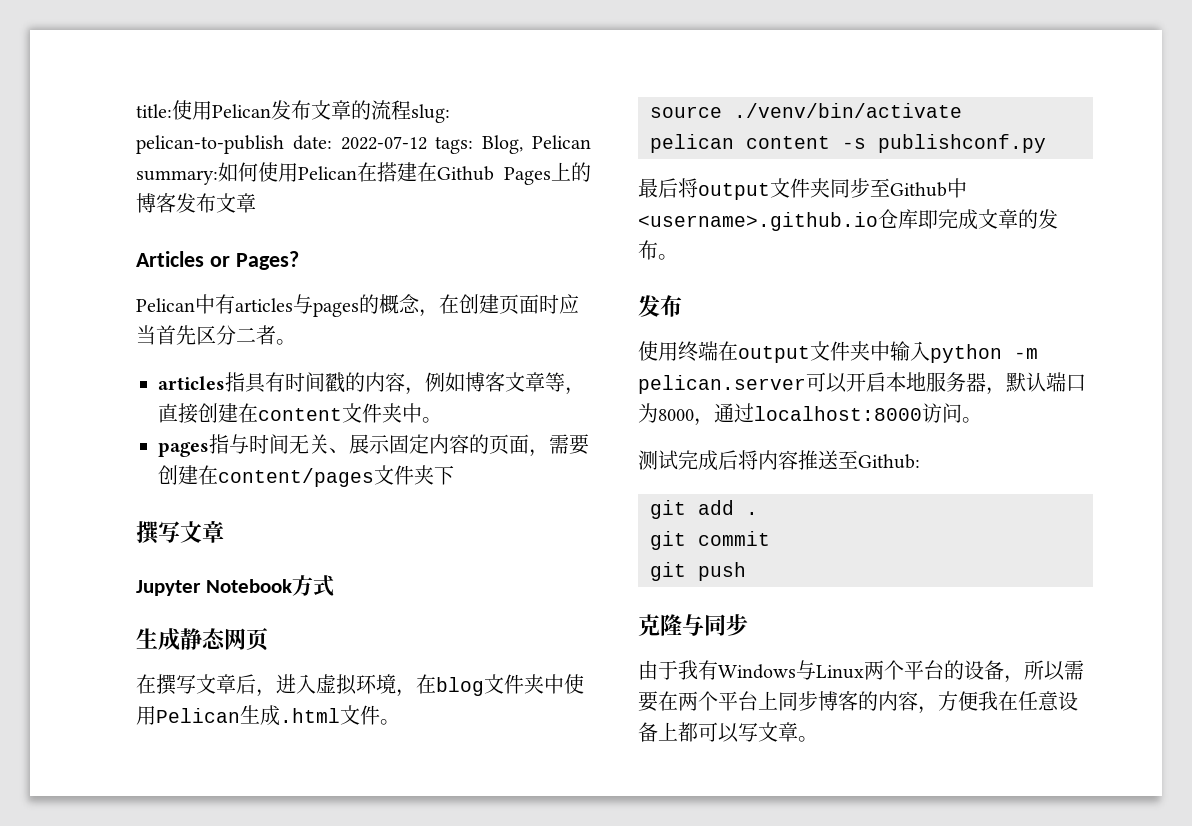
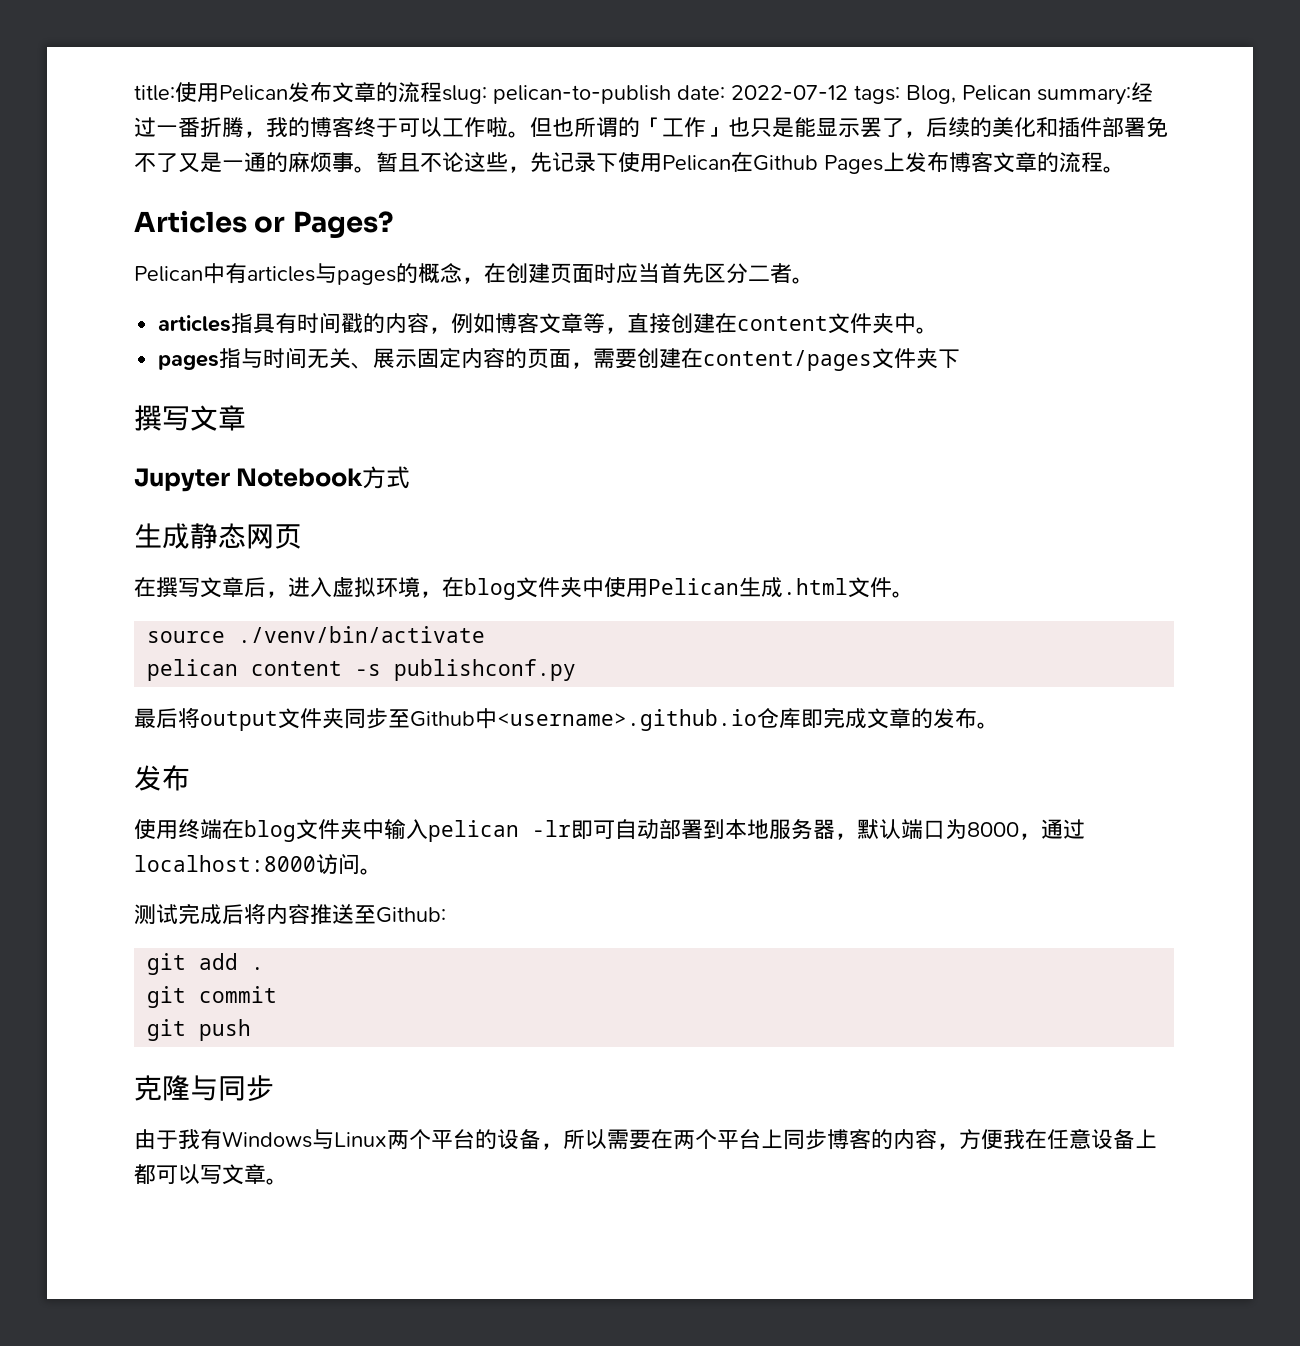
[218,162,258,182] 如何 -> [1131,82,1153,102] [134,117,1168,138] [134,152,618,173] 经过一番折腾，我的博客终于可以工作啦。但也所谓的「工作」也只是能显示罢了，后续的美化和插件部署免不了又是一通的麻烦事。暂且不论这些，先记录下
[377,162,437,182] 搭建在 -> (753, 162) none
[571,162,591,182] [136,193,256,213] 的博客发布文章 -> [905,152,1125,173] 发布博客文章的流程。
[738,346,810,363] output -> [244,820,296,842] blog
[930,344,1038,363] [638,372,886,394] python -m pelican.server可以开启 -> [428,819,725,842] pelican -lr即可自动部署到

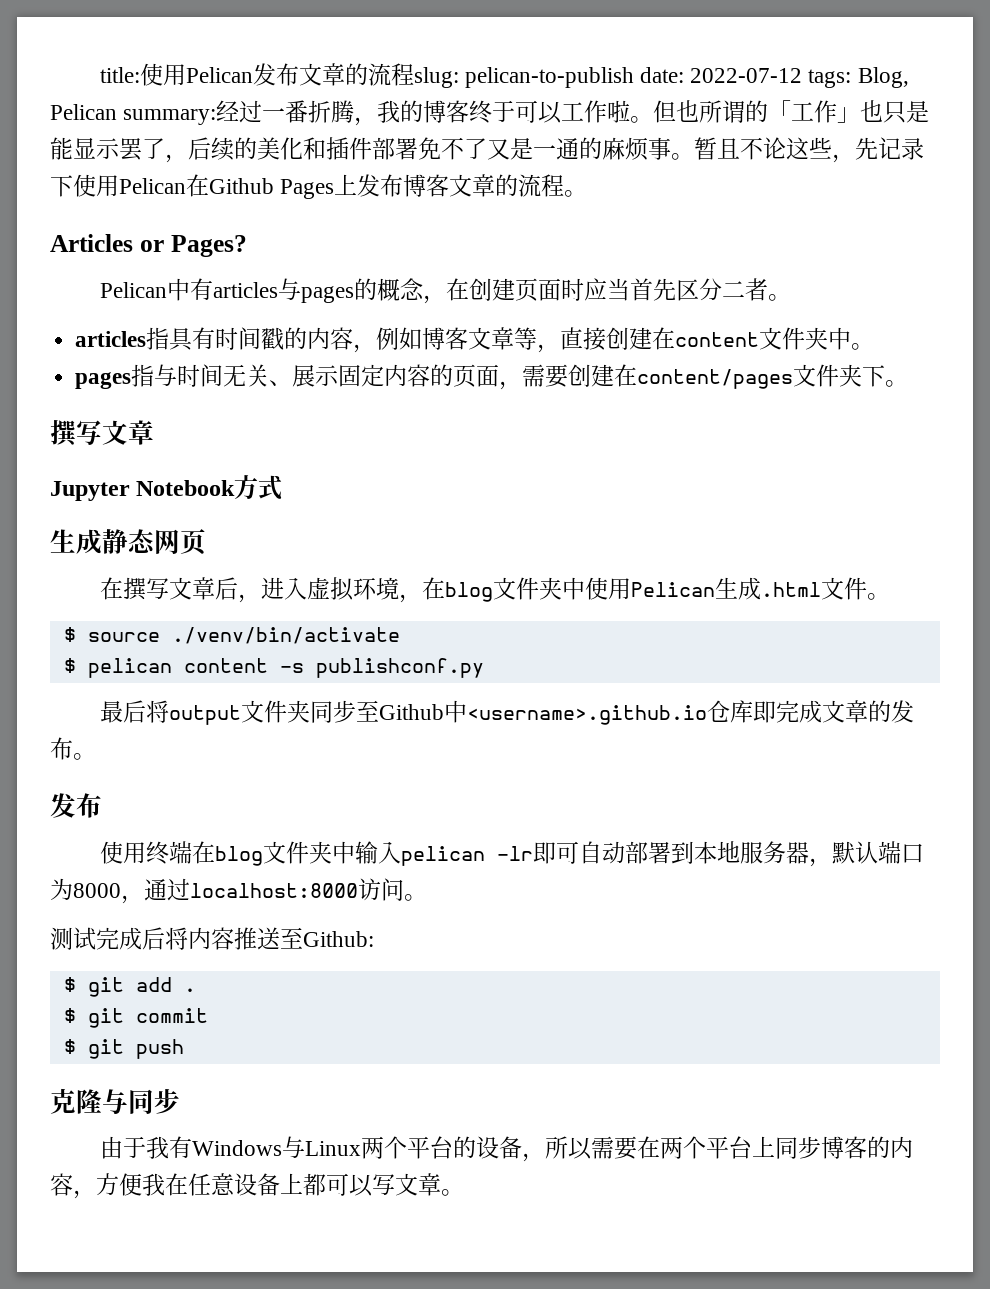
(961, 358) none -> [885,380,909,387] 。
(914, 594) none -> [63,627,76,642] $
(486, 634) none -> [63,658,76,673] $
(446, 915) none -> [63,977,76,992] $
(265, 968) none -> [63,1008,76,1023] $
(278, 994) none -> [63,1039,76,1054] $

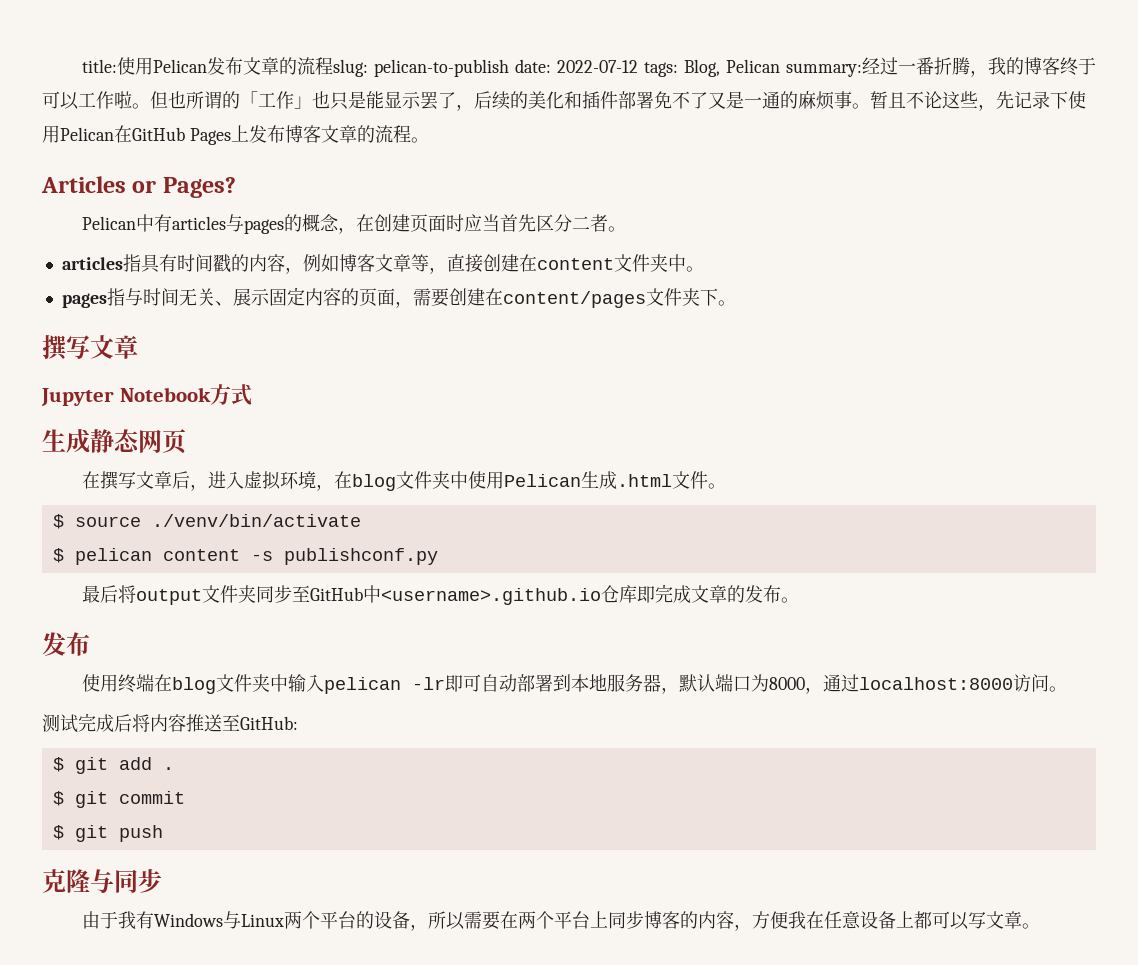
[209,178,274,194] Github -> [132,127,185,141] GitHub
[378,704,444,720] Github -> [309,587,363,601] GitHub
[303,931,374,947] Github: -> [240,716,298,730] GitHub:

